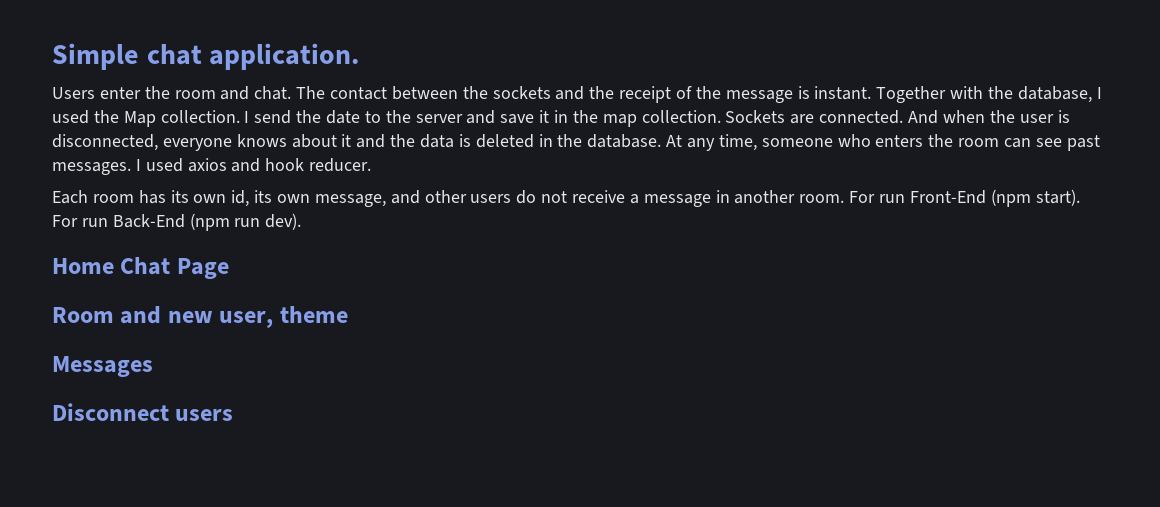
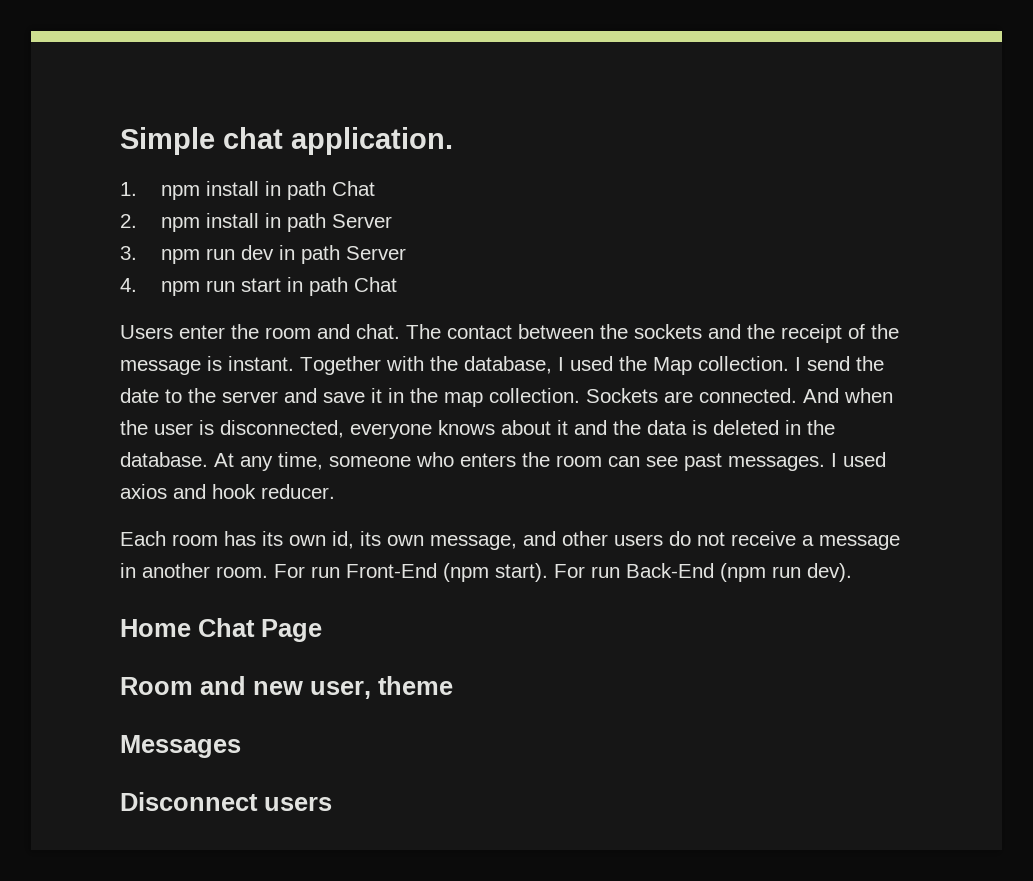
(360, 56) none -> [120,181,375,200] [120,213,392,232] [120,245,406,264] [120,277,397,296] // 1. npm install in path Chat // 2. npm install in path Server // 3. npm run dev in path Server // 4. npm run start in path Chat

